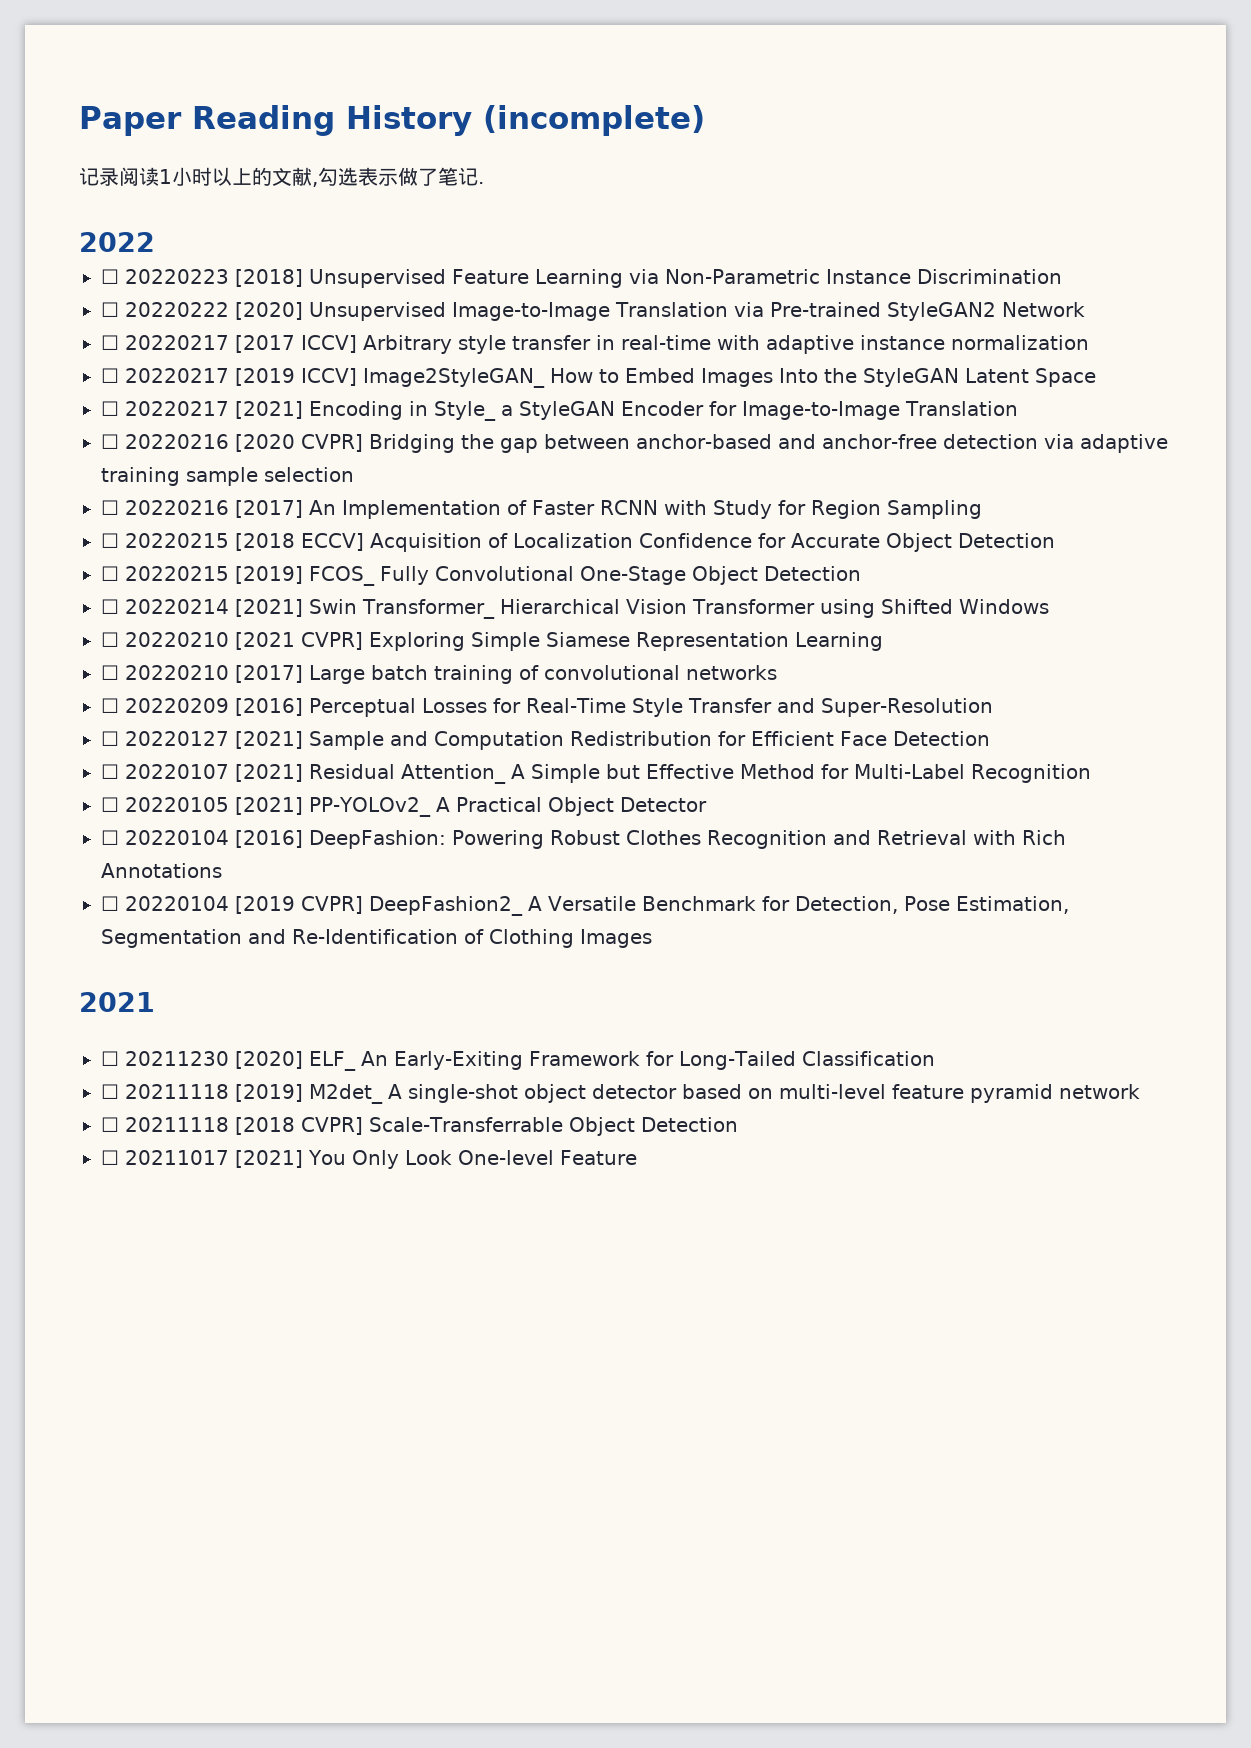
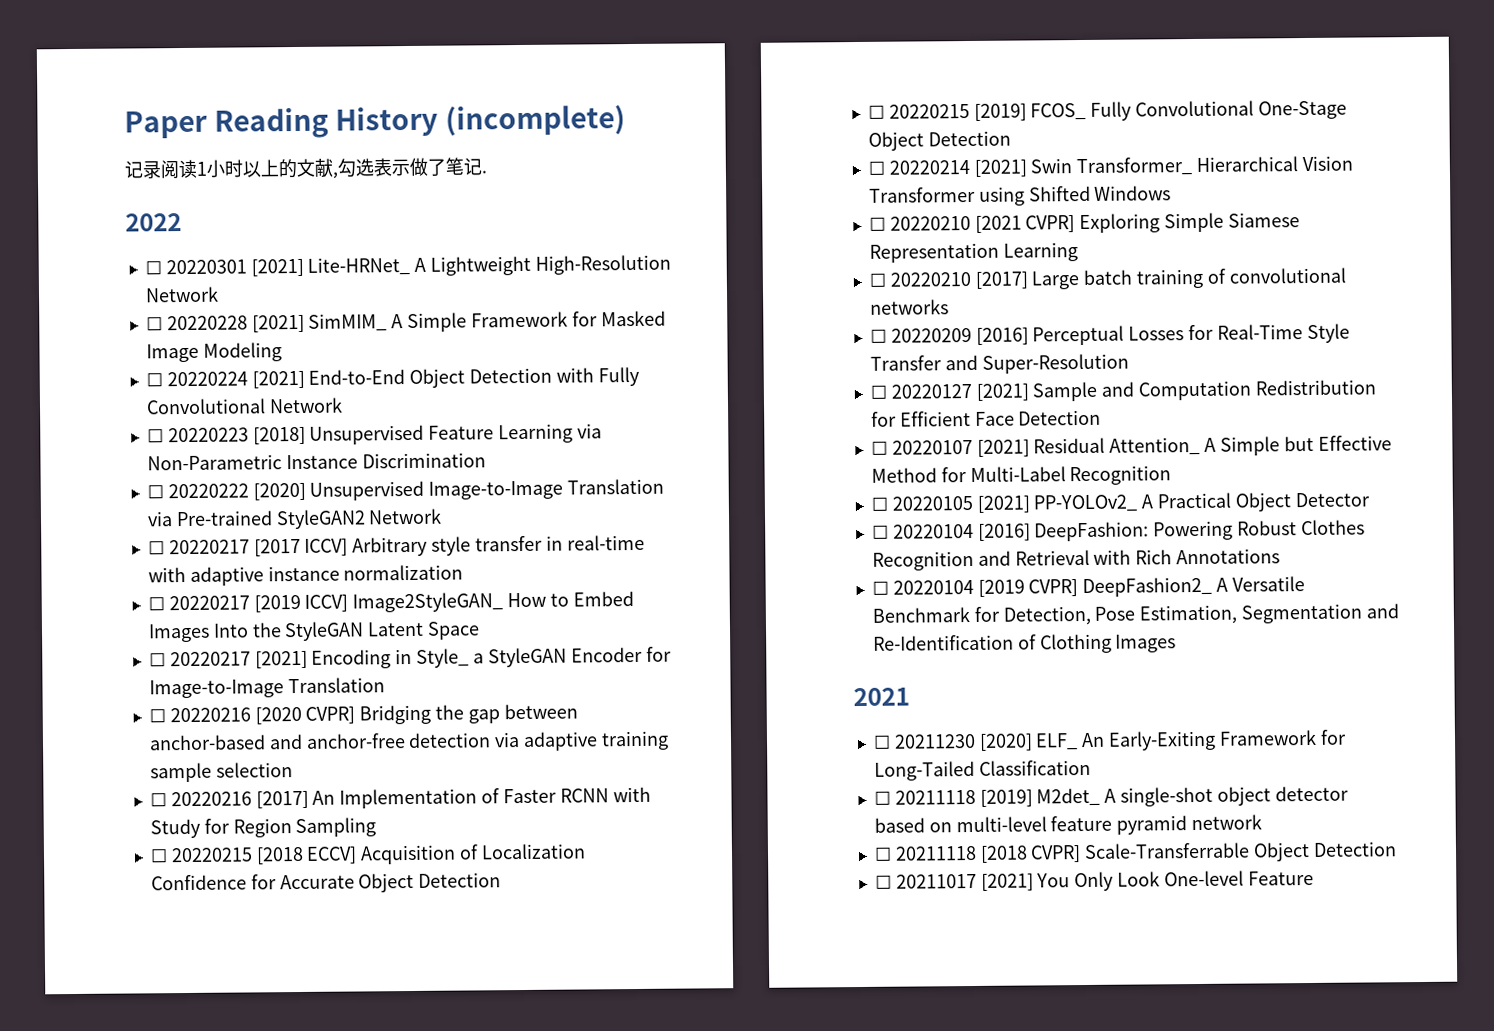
(155, 242) none -> [144,254,671,277] [144,286,219,303] [145,310,666,333] [145,342,282,363] [145,366,640,389] [145,397,343,415] // ☐ 20220301 [2021] Lite-HRNet_ A Lightweight High-Resolution Network // ☐ 20220228 [2021] SimMIM_ A Simple Framework for Masked Image Modeling // ☐ 20220224 [2021] End-to-End Object Detection with Fully Convolutional Network

